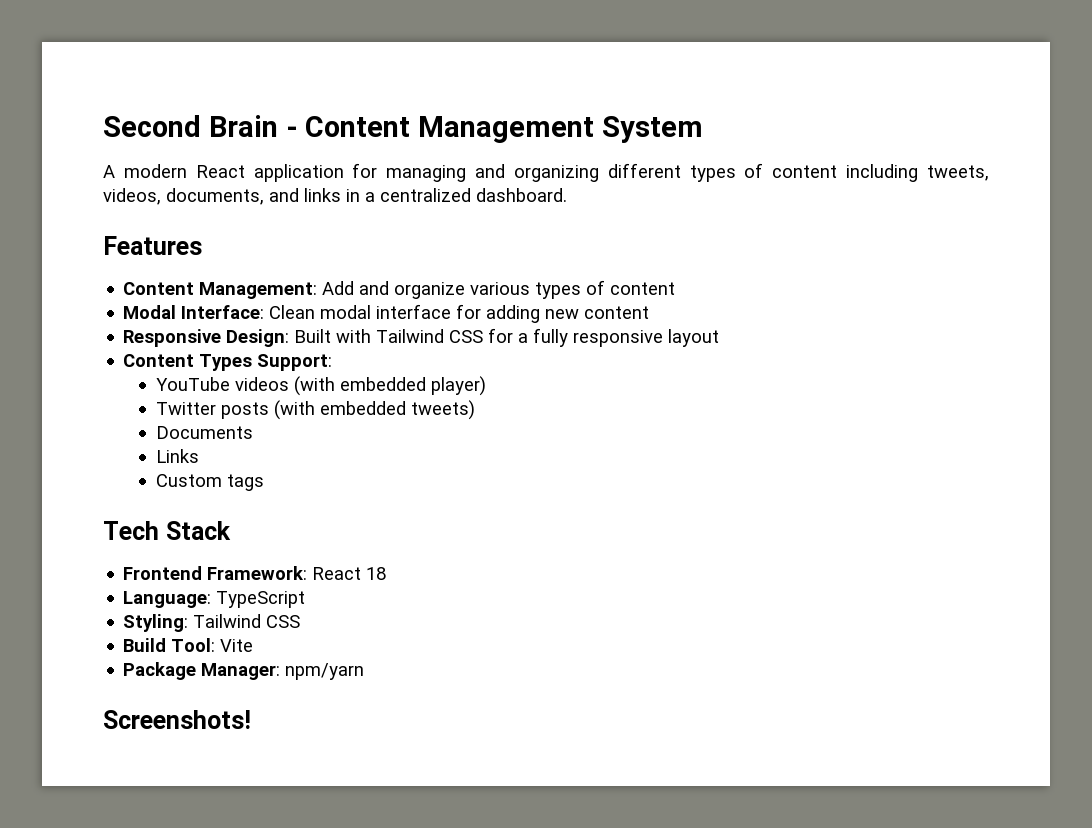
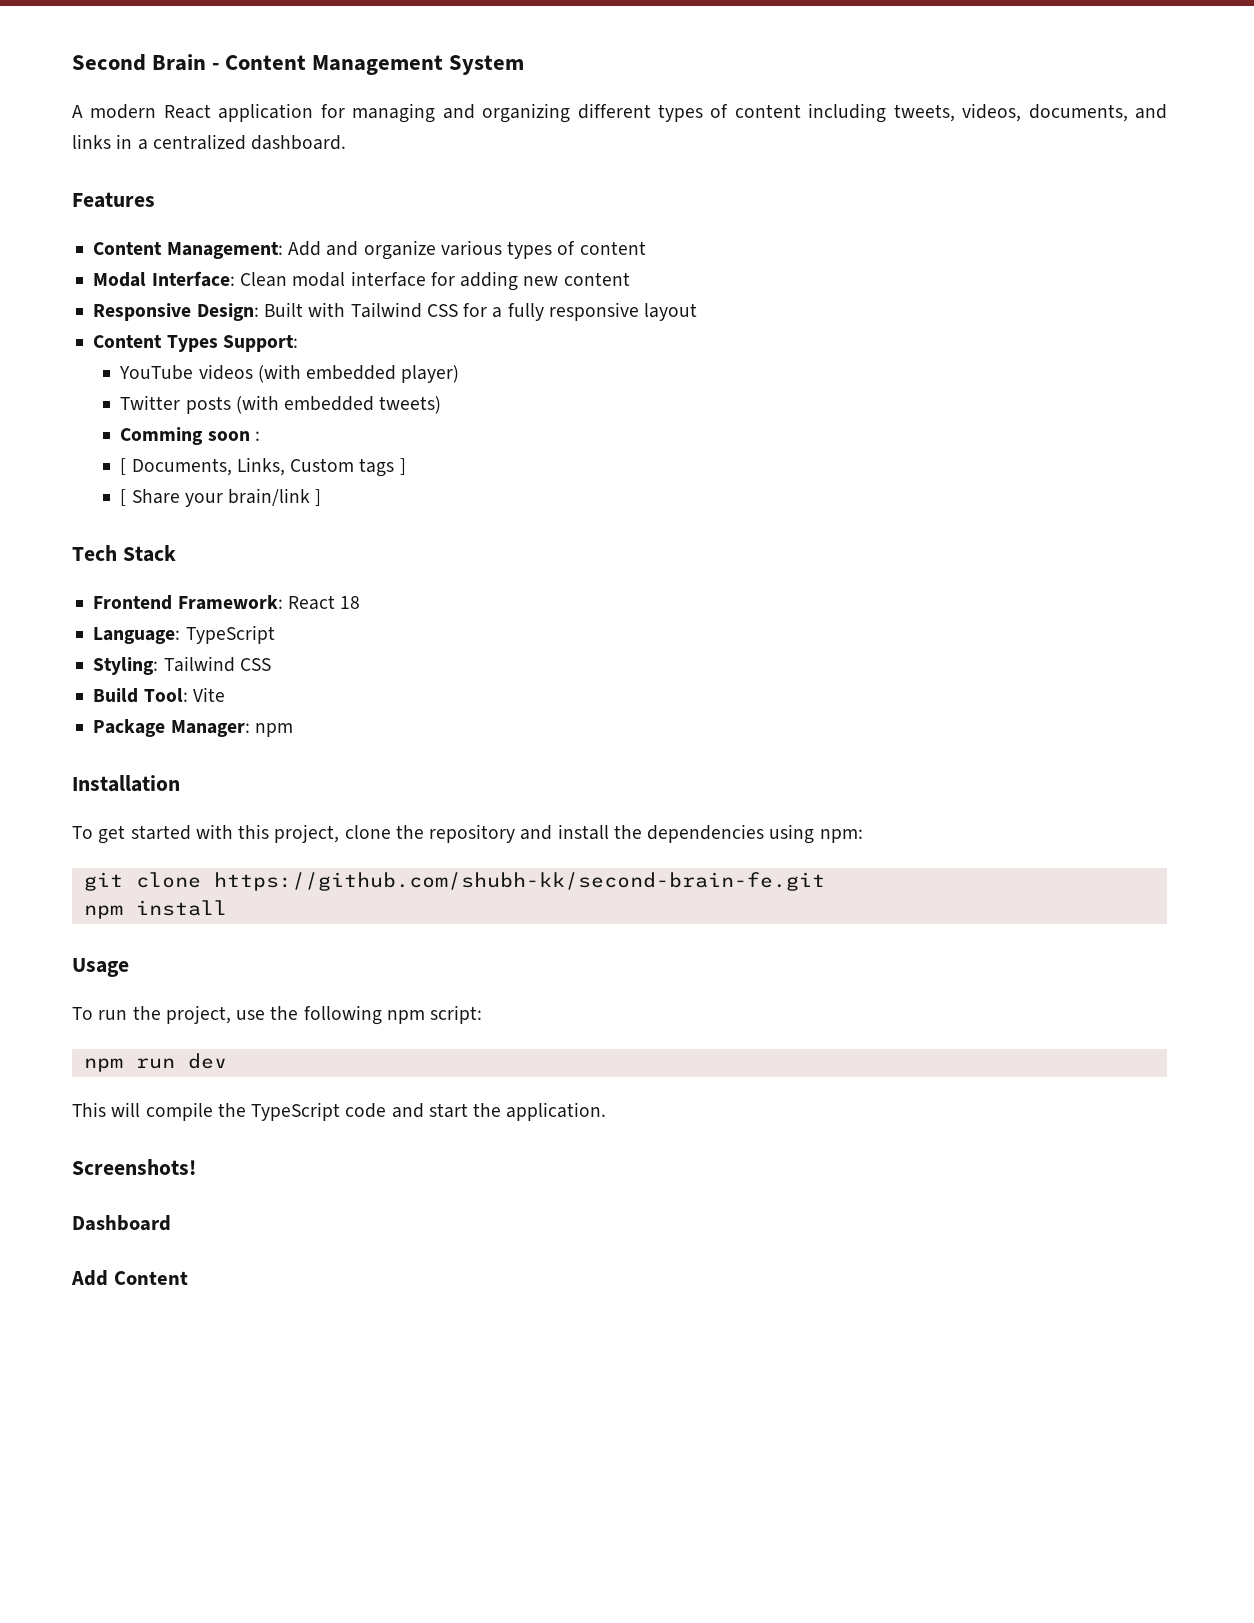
[155,426,253,439] [155,449,199,463] [155,474,264,491] Documents // Links // Custom tags -> [120,427,260,445] [120,457,406,477] [120,488,322,507] Comming soon : // [ Documents, Links, Custom tags ] // [ Share your brain/link ]
[285,663,365,680] [103,710,251,729] npm/yarn // Screenshots! -> [254,723,293,737] [72,775,180,792] [72,824,863,844] [83,872,825,891] [83,900,227,919] [72,958,129,977] [72,1005,483,1025] [83,1053,227,1072] [72,1102,607,1121] [72,1159,196,1175] [72,1215,171,1231] [71,1270,188,1286] npm // Installation // To get started with this project, clone the repository and install the dependencies using npm: // git clone https://github.com/shubh-kk/second-brain-fe.git // npm install // Usage // To run the project, use the following npm script: // npm run dev // This will compile the TypeScript code and start the application. // Screenshots! // Dashboard // Add Content

